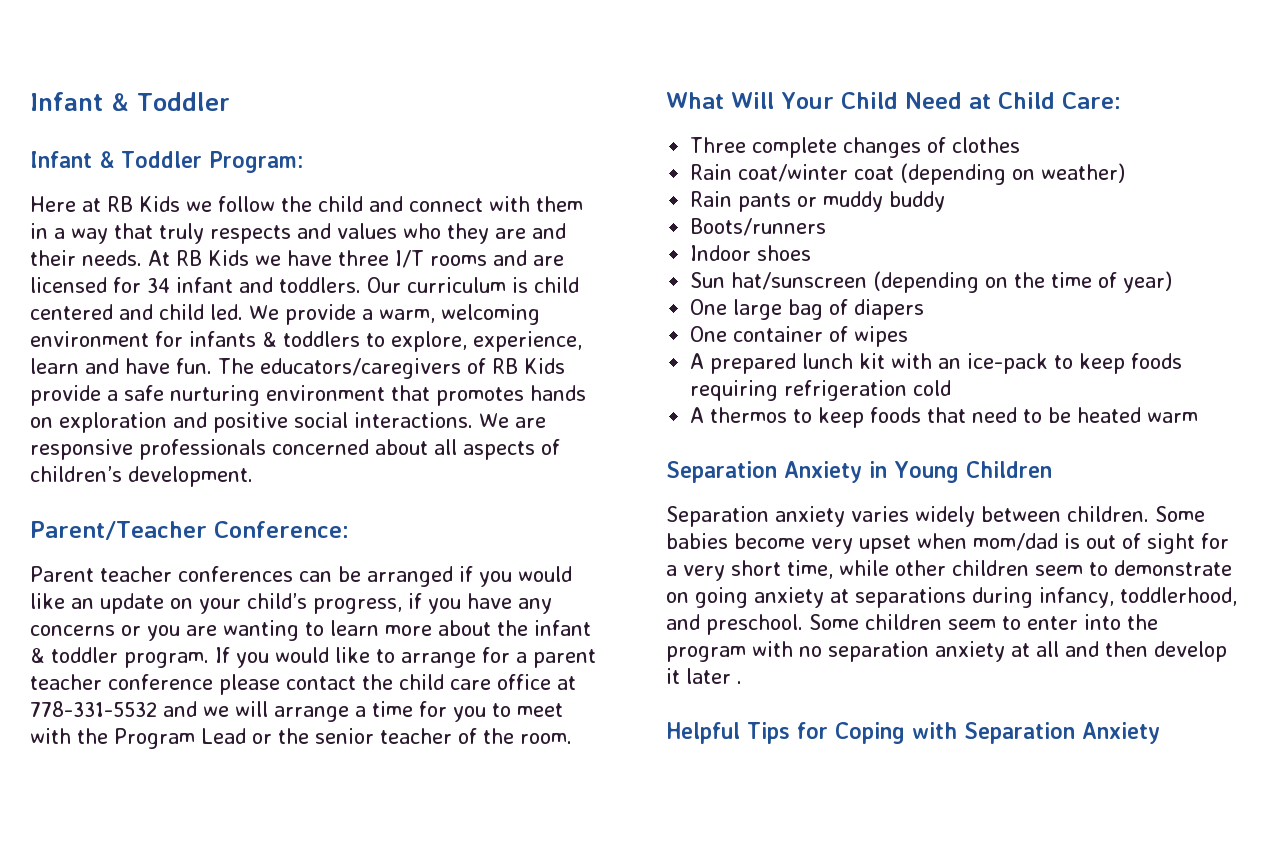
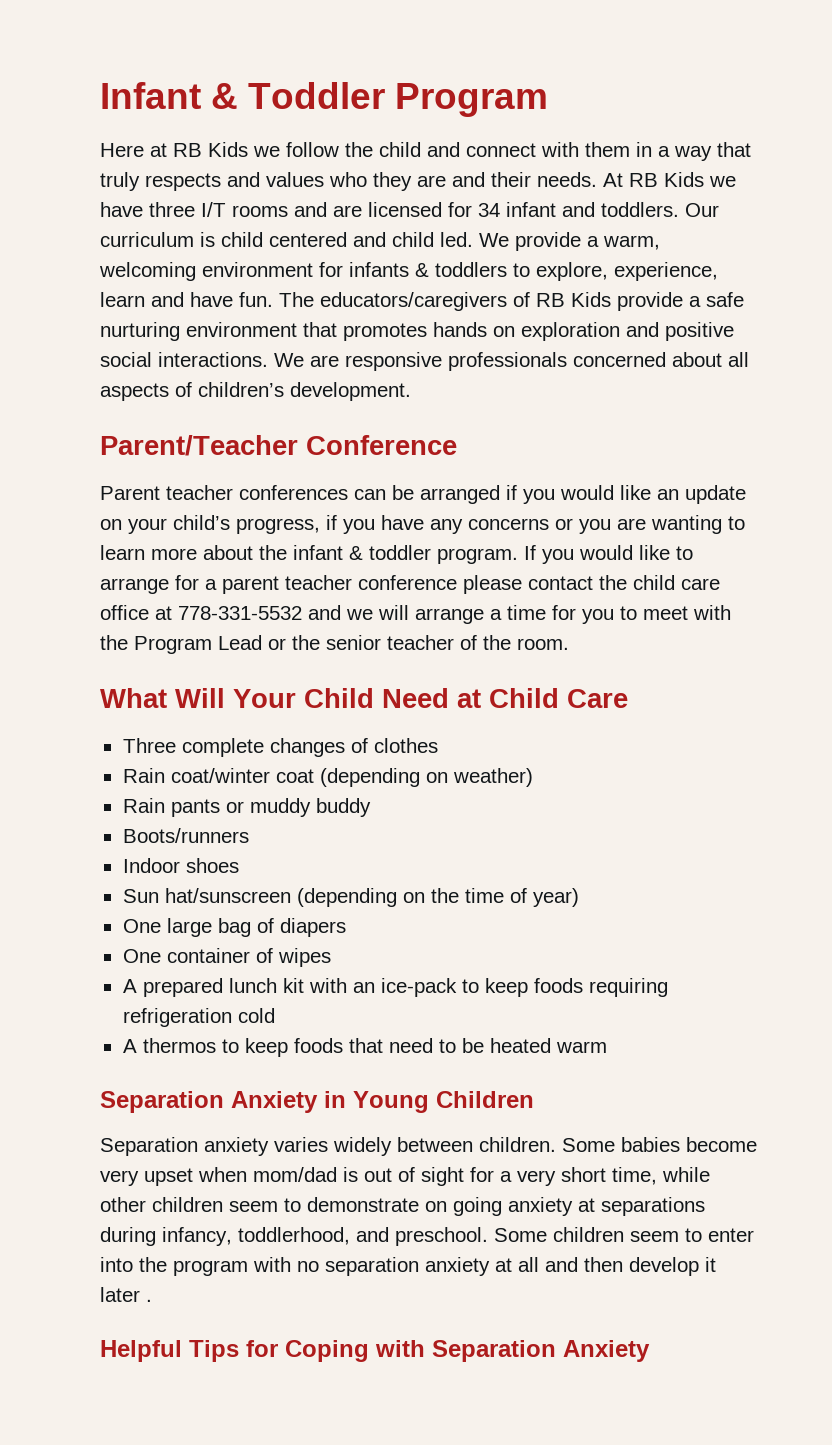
[30,92,230,111] [30,151,304,173] Infant & Toddler // Infant & Toddler Program: -> [100,82,548,117] Infant & Toddler Program
[213,521,349,538] Conference: -> [306,435,457,455] Conference
[1061,92,1121,109] Care: -> [567,689,628,708] Care

